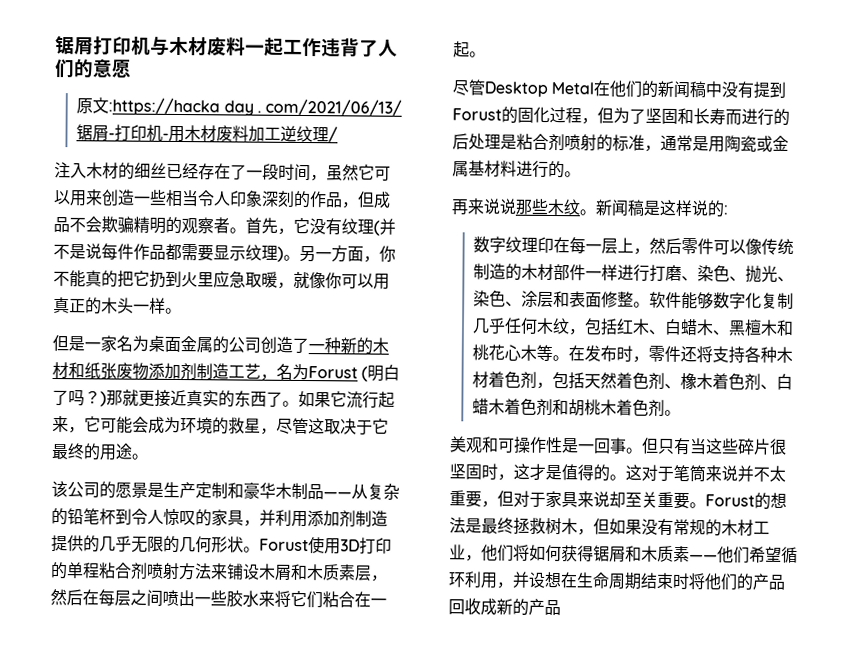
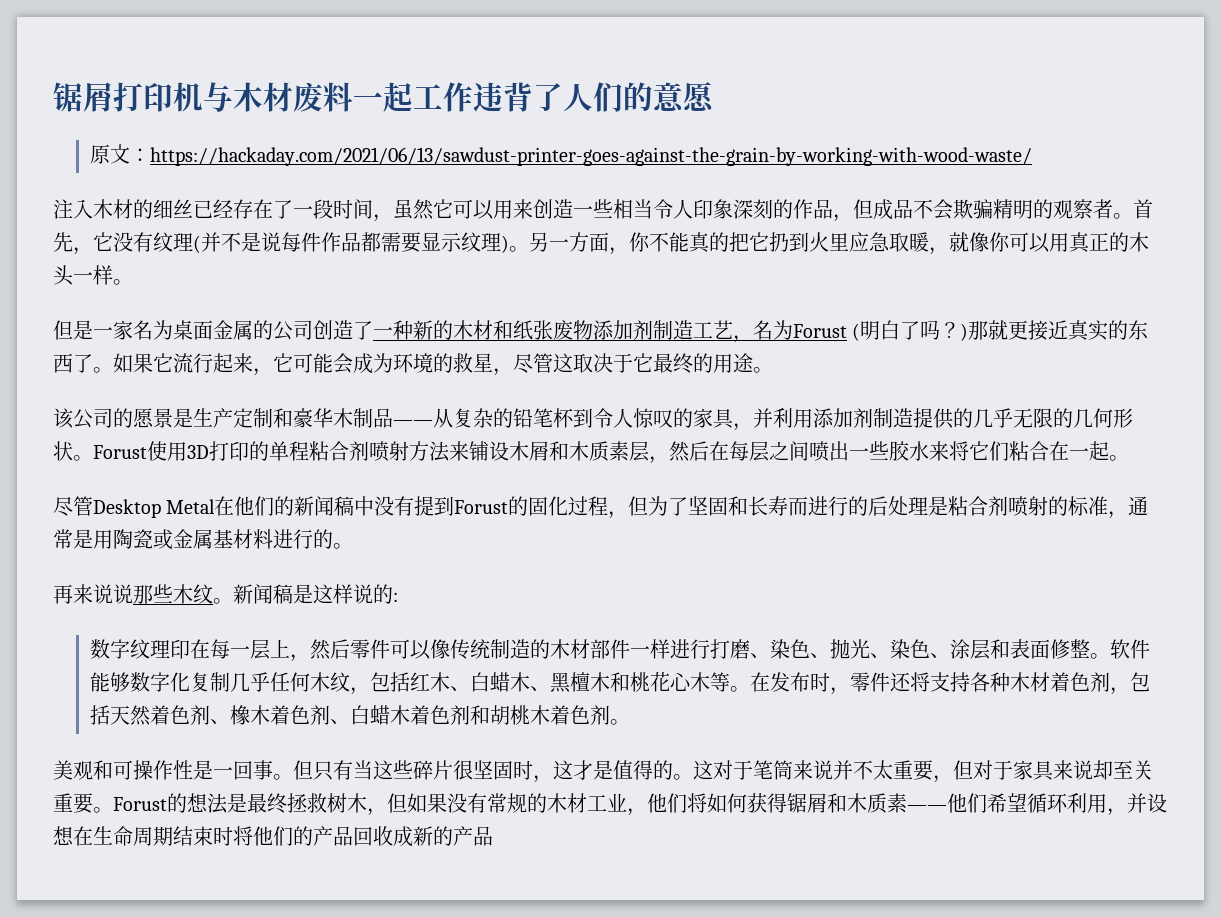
[108,97,403,116] [76,124,339,143] :https://hacka day . com/2021/06/13/锯屑-打印机-用木材废料加工逆纹理/ -> [130,147,1033,166] ：https://hackaday.com/2021/06/13/sawdust-printer-goes-against-the-grain-by-working-with-wood-waste/

